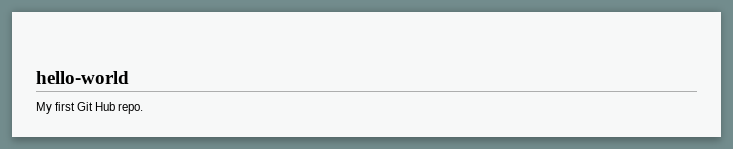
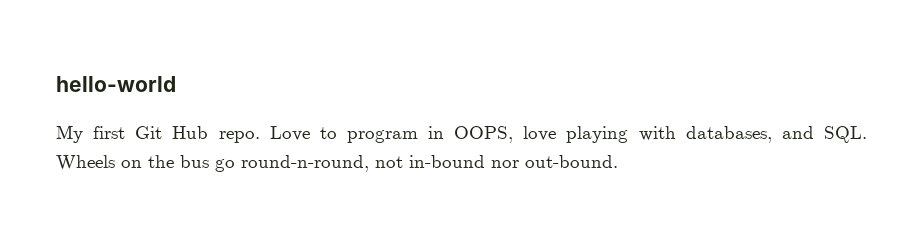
(144, 108) none -> [269,126,867,143] [56,155,618,172] Love to program in OOPS, love playing with databases, and SQL. Wheels on the bus go round-n-round, not in-bound nor out-bound.

